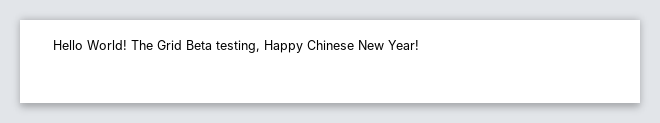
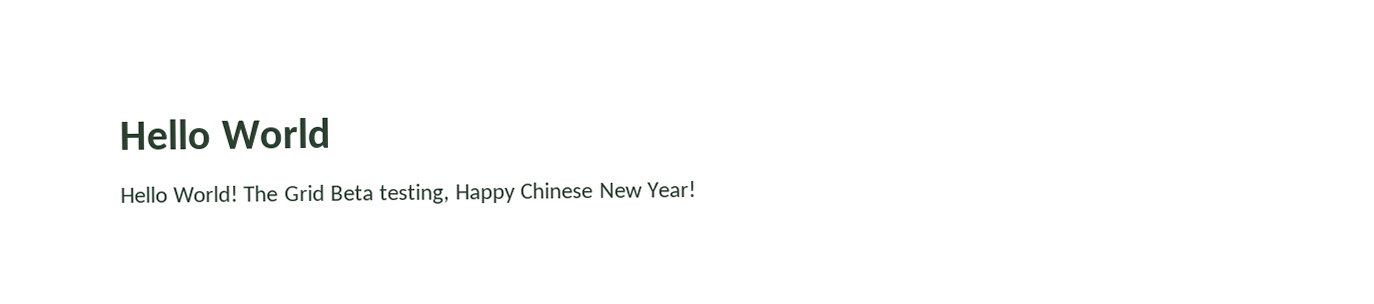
[53,40,83,50] Hello -> [119,117,332,150] [120,186,168,203] Hello World // Hello

